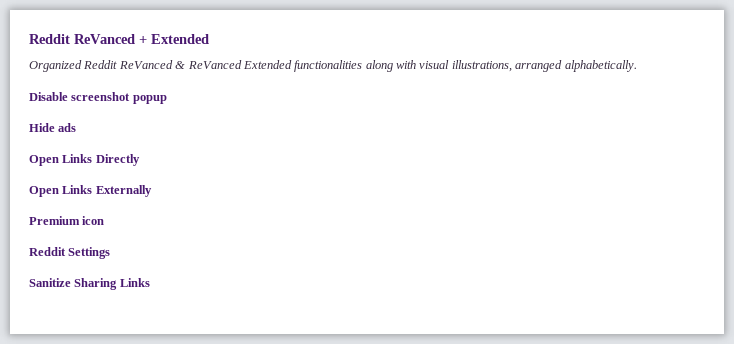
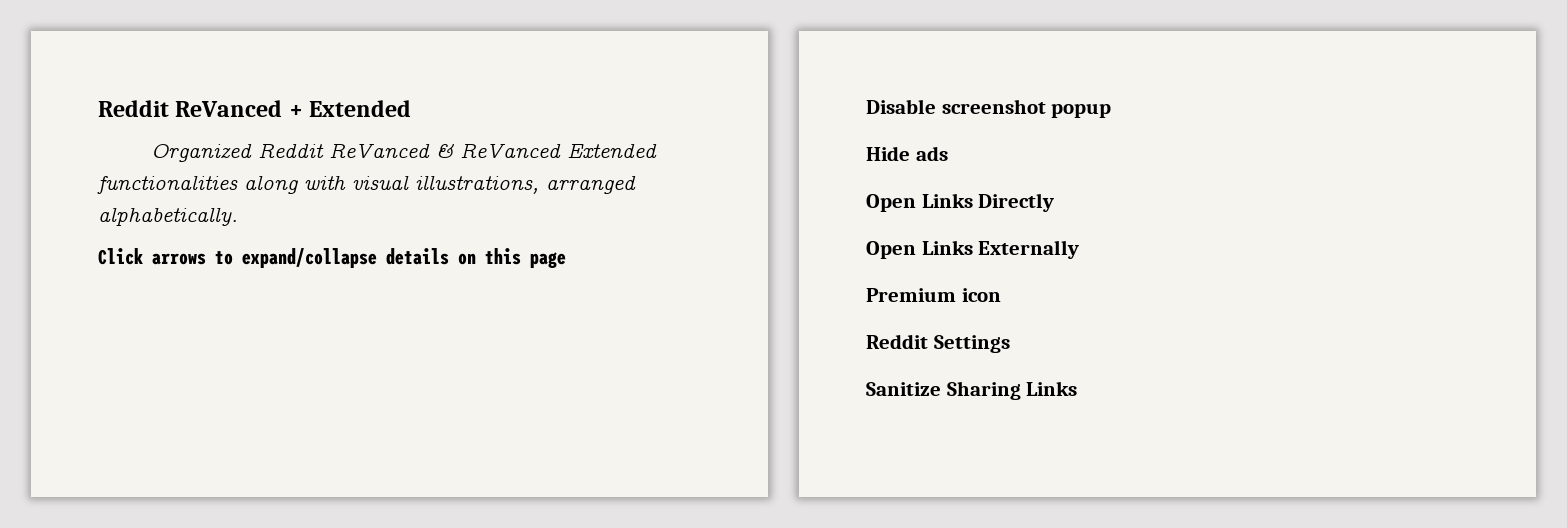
(637, 66) none -> [98,248,566,268] // Click arrows to expand/collapse details on this page

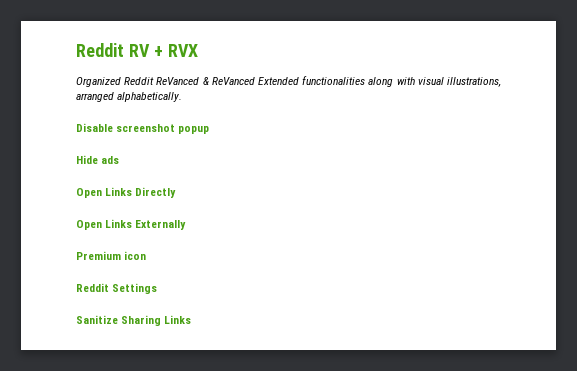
[98,100,412,117] Reddit ReVanced + Extended -> [76,43,198,57] Reddit RV + RVX
[98,248,566,268] // Click arrows to expand/collapse details on this page -> (183, 97) none

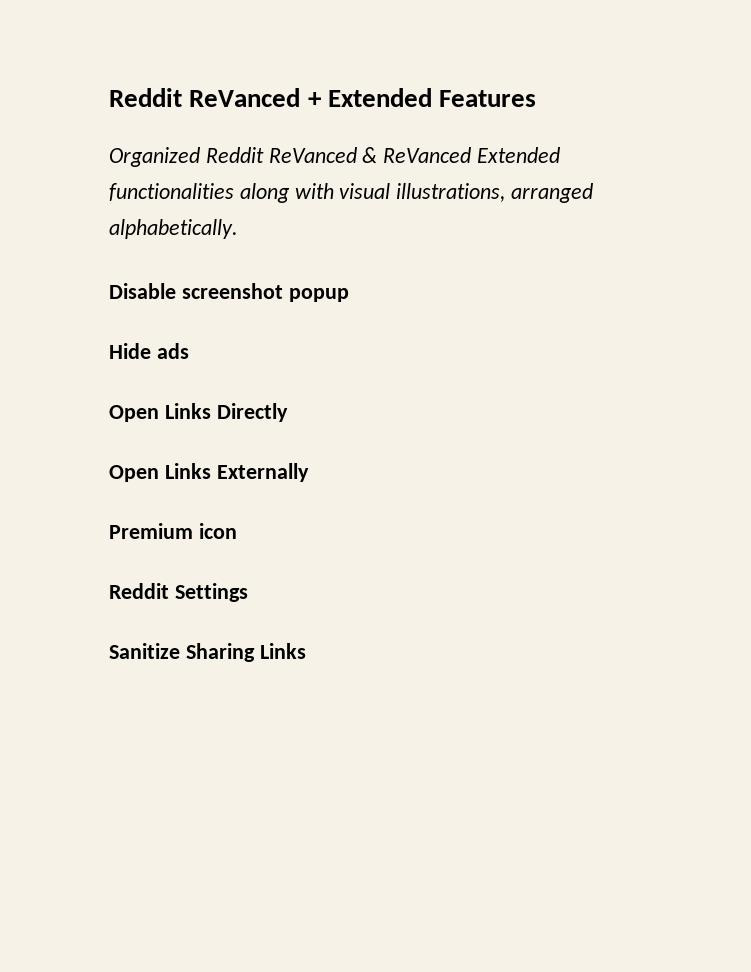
[76,43,198,57] Reddit RV + RVX -> [109,88,537,107] Reddit ReVanced + Extended Features

